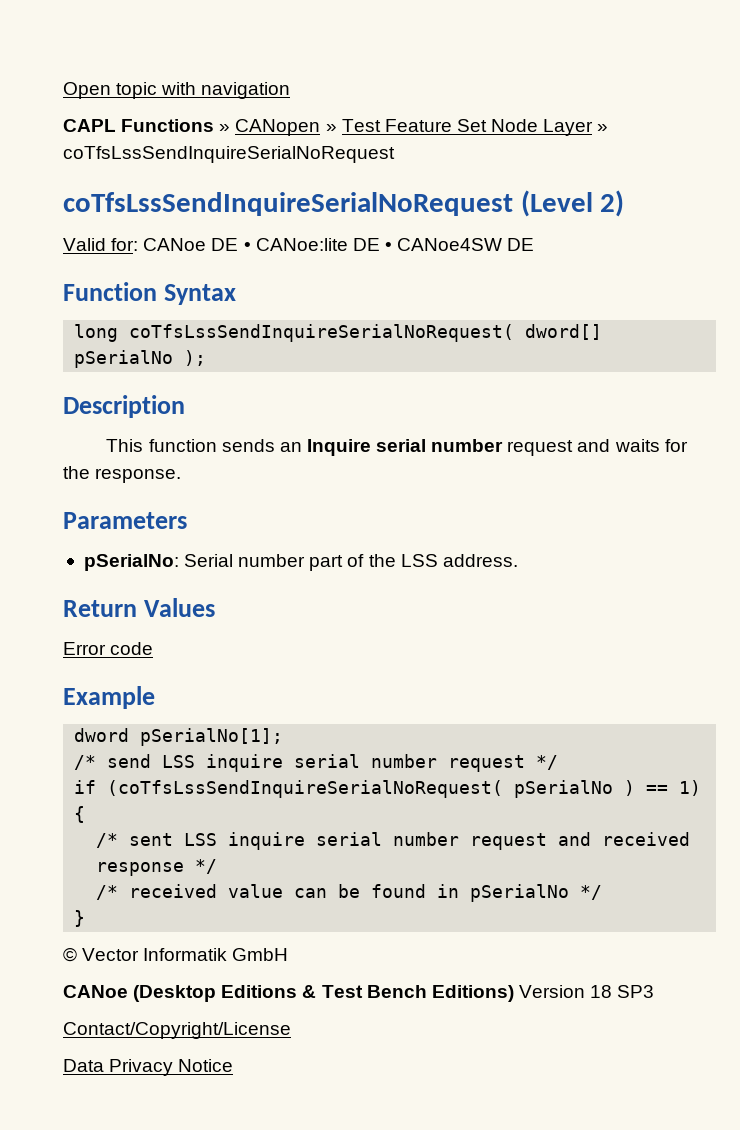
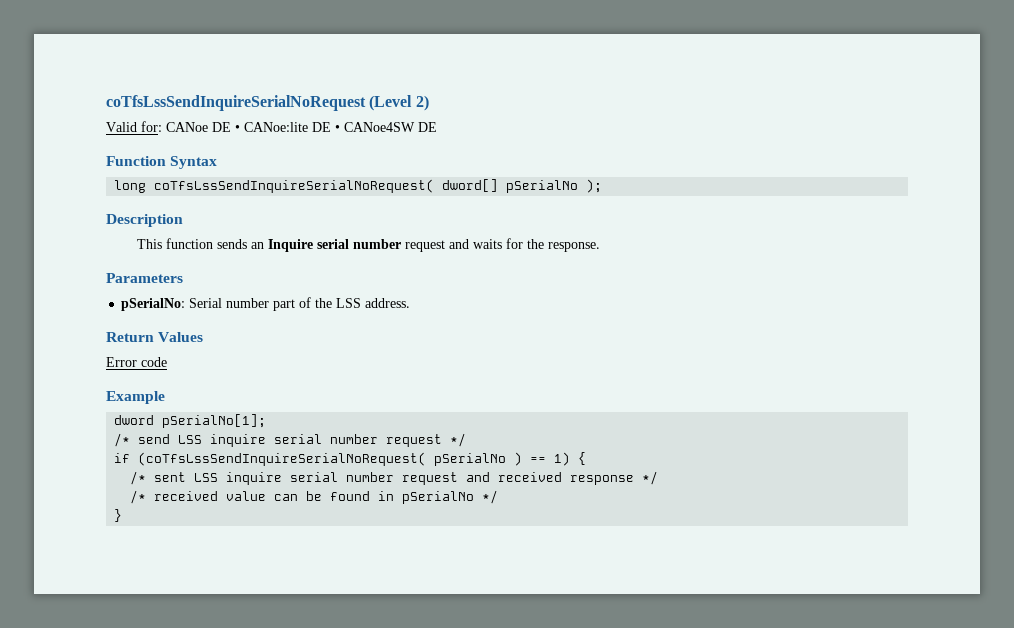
[63,82,291,99] [63,119,609,136] [63,146,395,163] Open topic with navigation // CAPL Functions » CANopen » Test Feature Set Node Layer » coTfsLssSendInquireSerialNoRequest // -> (106, 103) none
[63,947,289,962] [63,985,655,1002] [63,1022,291,1039] [63,1059,234,1076] // © Vector Informatik GmbH // CANoe (Desktop Editions & Test Bench Editions) Version 18 SP3 // Contact/Copyright/License // Data Privacy Notice -> (123, 515) none

